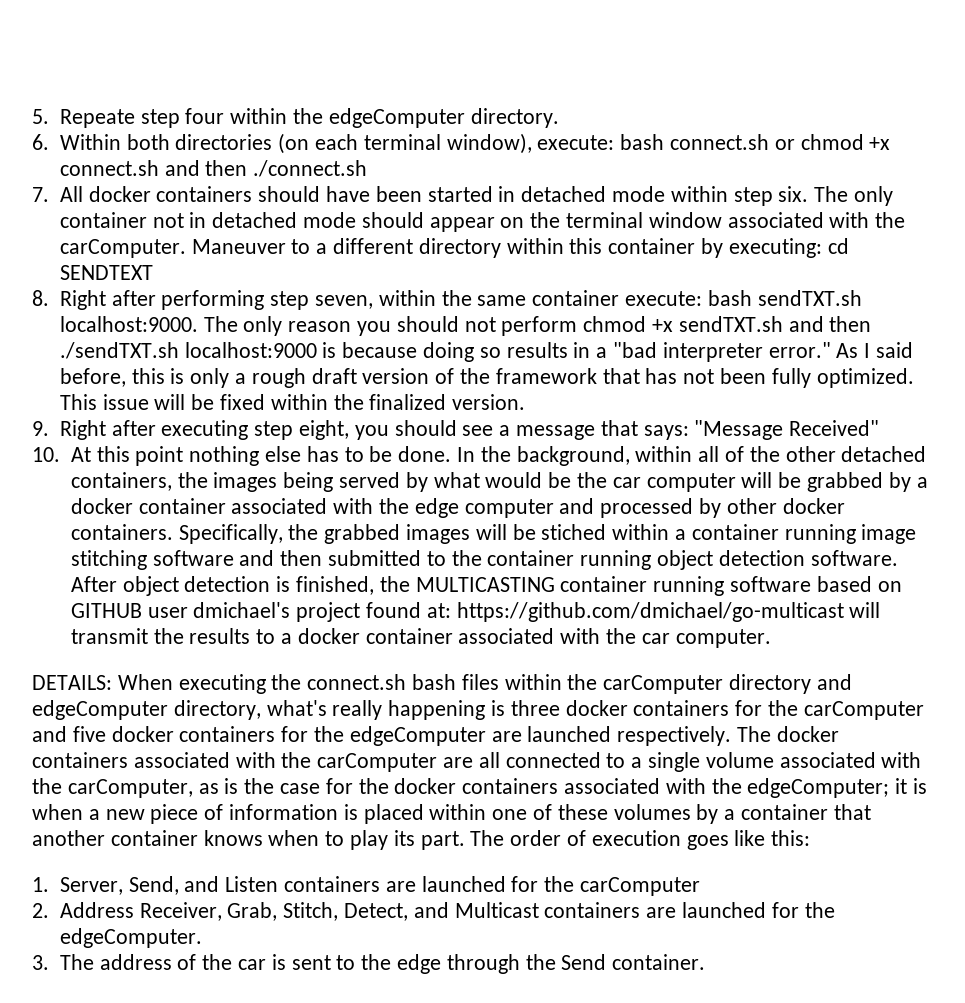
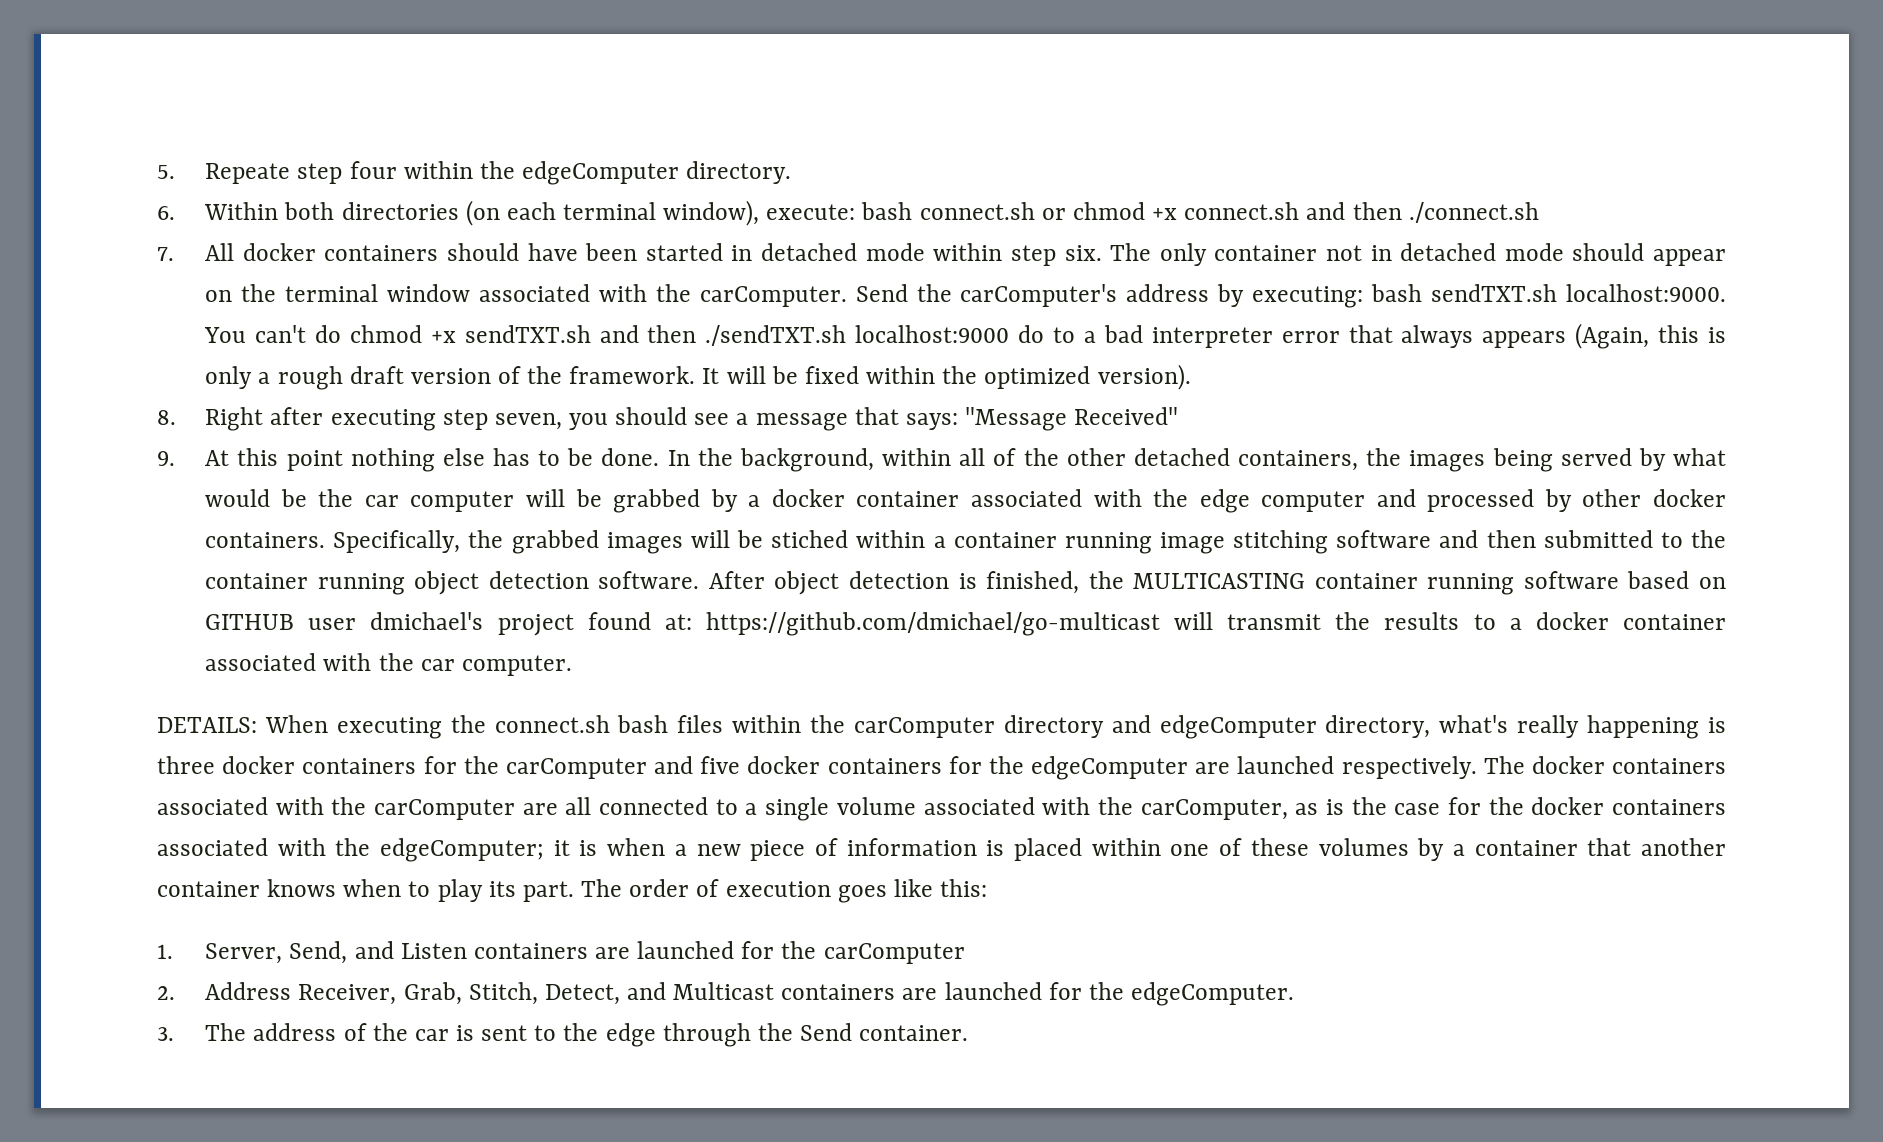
[191,238,849,258] [59,265,153,280] [32,290,862,310] [59,316,578,336] Maneuver to a different directory within this container by executing: cd SENDTEXT // 8. Right after performing step seven, within the same container execute: bash sendTXT.sh localhost:9000. The only reason you should not perform -> [855,284,1726,308] [204,325,341,343] Send the carComputer's address by executing: bash sendTXT.sh localhost:9000. You can't do
[322,342,914,362] [59,368,126,387] is because doing so results in a "bad interpreter error." As I said before, -> [1018,323,1650,349] do to a bad interpreter error that always appears (Again,
[495,368,914,388] [59,394,149,410] framework that has not been fully optimized. This issue -> [569,366,720,384] framework. It
[369,394,526,410] [32,421,49,436] finalized version. // 9. -> [984,364,1191,390] [157,410,176,425] optimized version). // 8.
[298,420,349,440] eight, -> [494,413,562,430] seven,
[32,447,60,462] 10. -> [157,451,175,466] 9.

